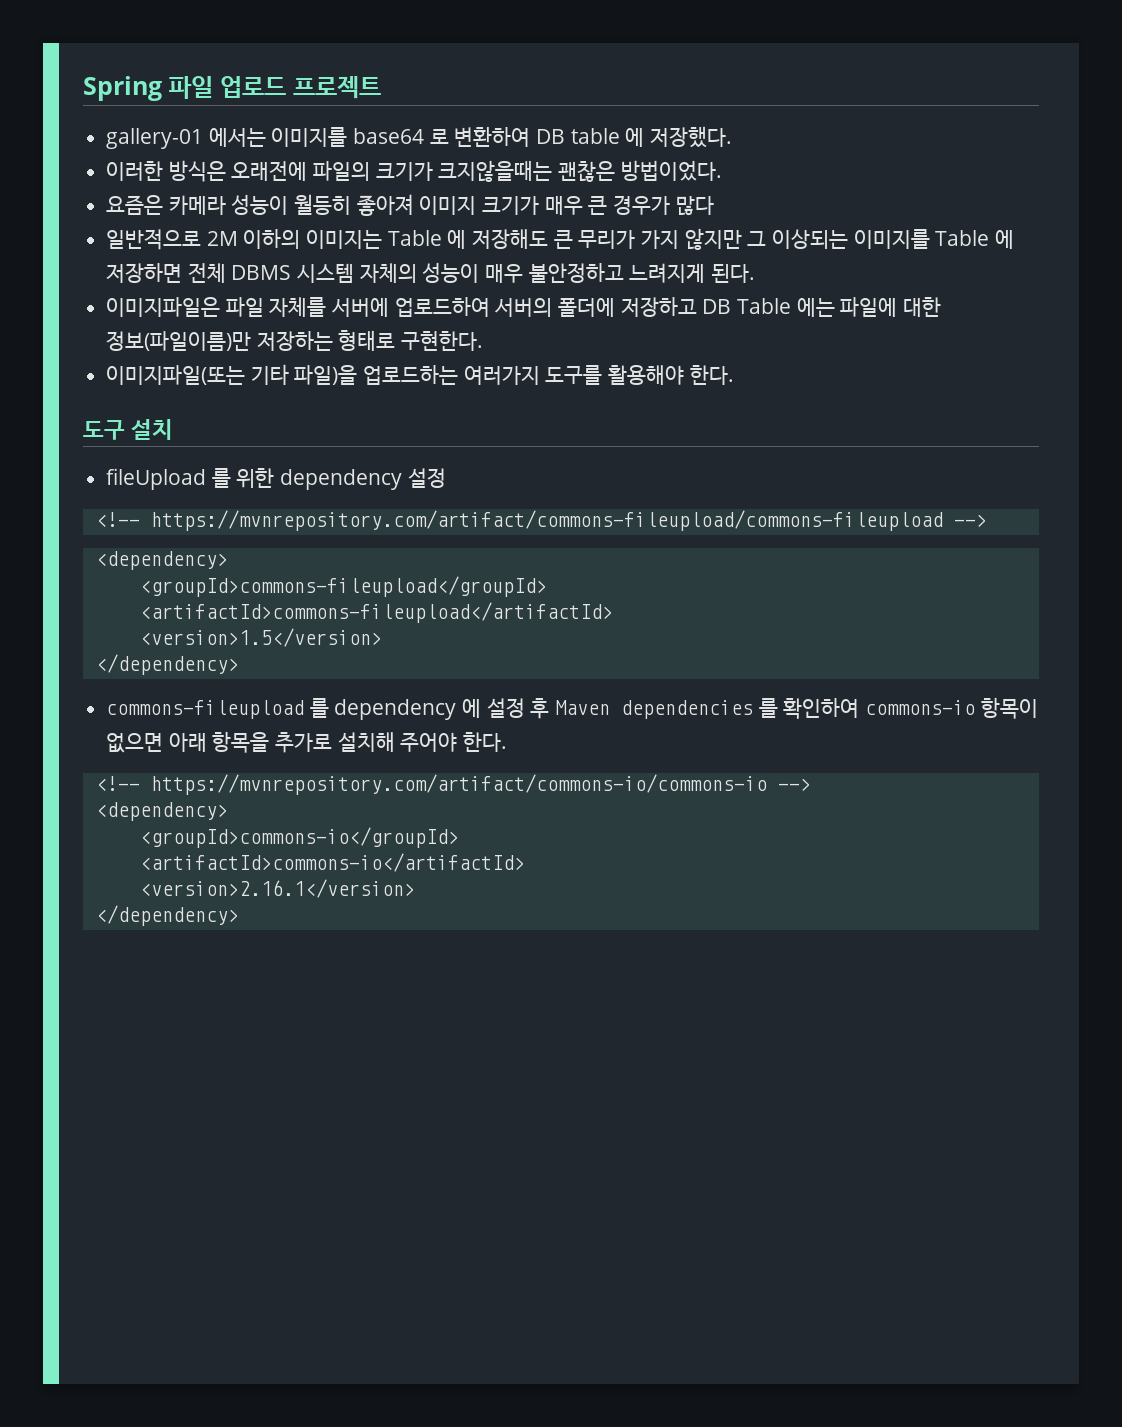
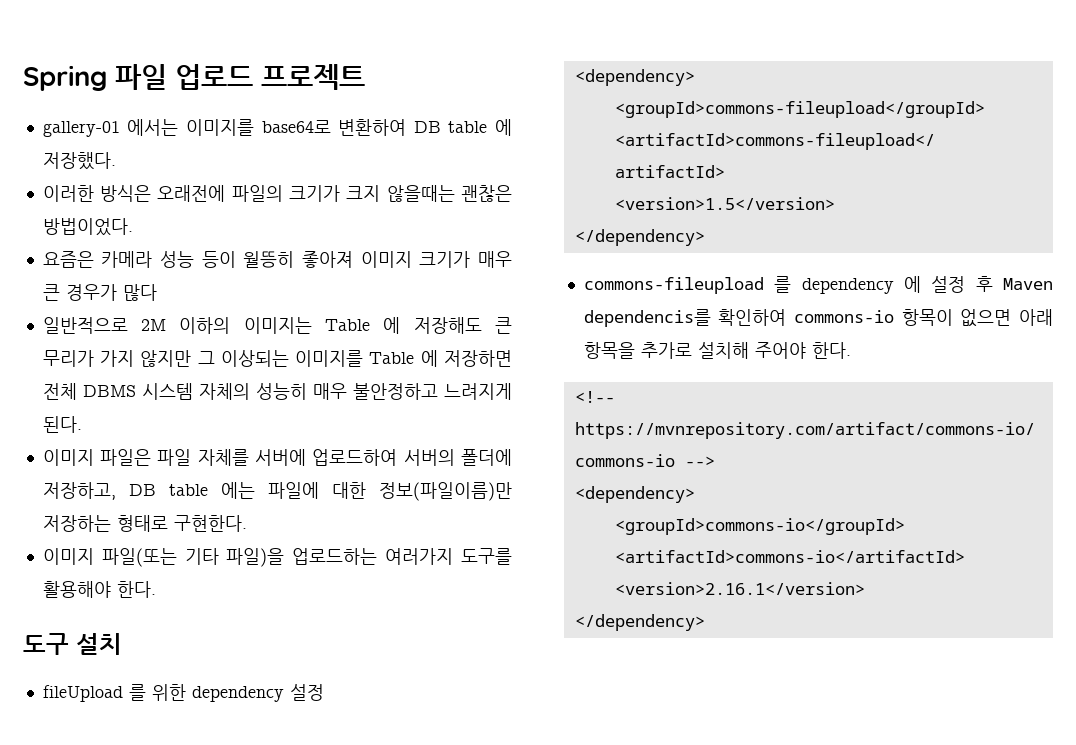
[353,128,449,144] base64 로 -> [261,120,331,133] base64로
[438,160,553,182] 크지않을때는 -> [346,185,455,202] 크지 않을때는
[231,194,352,215] 성능이 월등히 -> [160,251,295,268] 성능 등이 월뜽히
[422,262,480,283] 성능이 -> [255,383,307,400] 성능히
[106,297,221,317] 이미지파일은 -> [42,449,152,466] 이미지 파일은
[620,297,792,317] 저장하고 DB Table -> [42,482,208,500] 저장하고, DB table
[106,365,246,385] 이미지파일(또는 -> [42,548,177,567] 이미지 파일(또는
[95,510,987,531] // <!-- https://mvnrepository.com/artifact/commons-fileupload/commons-fileupload --> -> (324, 692) none
[621,698,778,719] dependencies 를 -> [583,309,711,327] dependencis를

